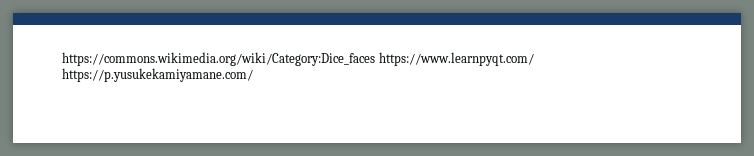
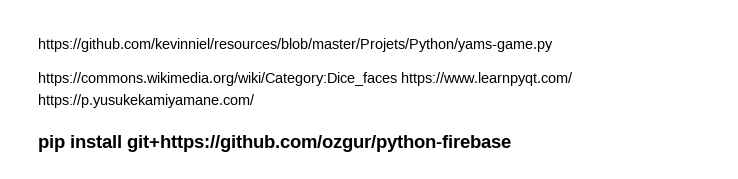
(62, 59) none -> [38,38,553,52] https://github.com/kevinniel/resources/blob/master/Projets/Python/yams-game.py //
(253, 75) none -> [38,135,511,152] // pip install git+https://github.com/ozgur/python-firebase

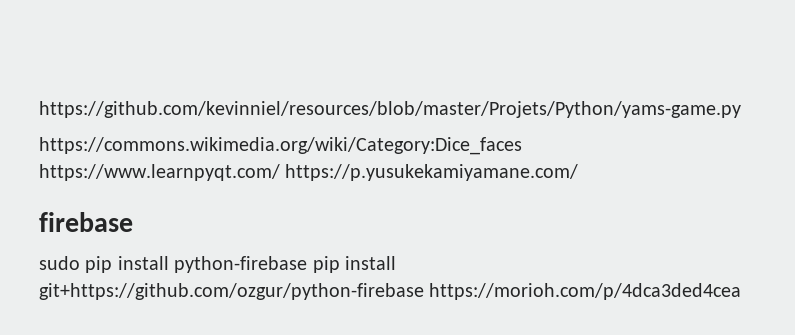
(255, 101) none -> [39,212,133,232] [39,256,308,273] firebase // sudo pip install python-firebase
(511, 143) none -> [429,283,742,300] https://morioh.com/p/4dca3ded4cea

